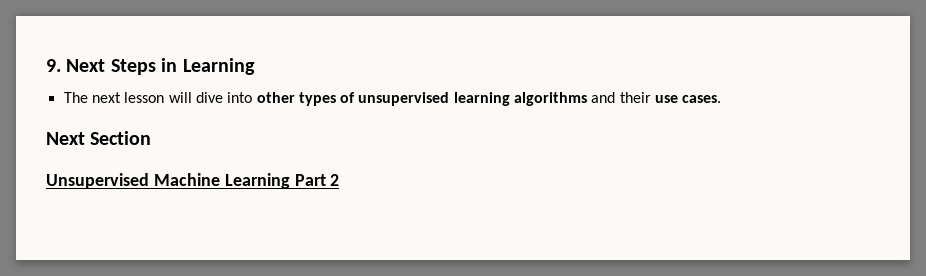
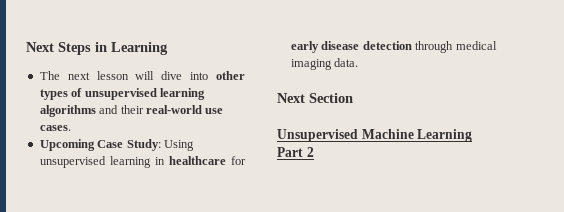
[46,59,61,72] 9. -> (26, 47) none
(651, 97) none -> [145,105,202,114] real-world
(722, 99) none -> [39,139,194,151] [39,156,246,168] [290,41,497,53] [290,58,359,70] // Upcoming Case Study: Using unsupervised learning in healthcare for early disease detection through medical imaging data.

